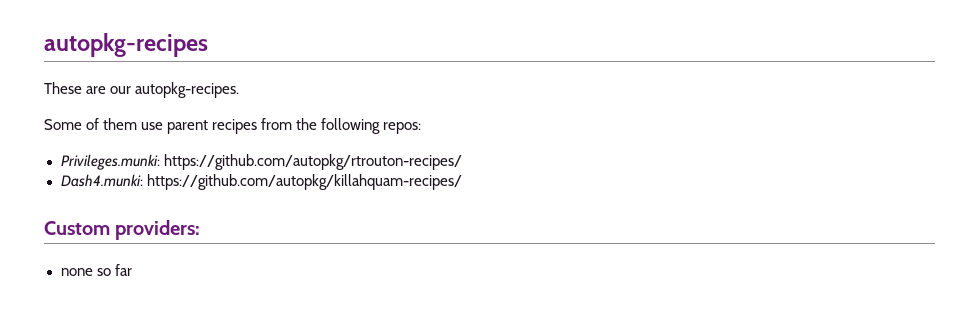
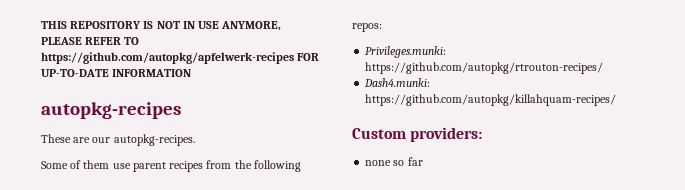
(44, 45) none -> [41,21,282,31] [41,37,140,45] [41,52,320,64] [41,69,192,77] THIS REPOSITORY IS NOT IN USE ANYMORE, PLEASE REFER TO https://github.com/autopkg/apfelwerk-recipes FOR UP-TO-DATE INFORMATION //

